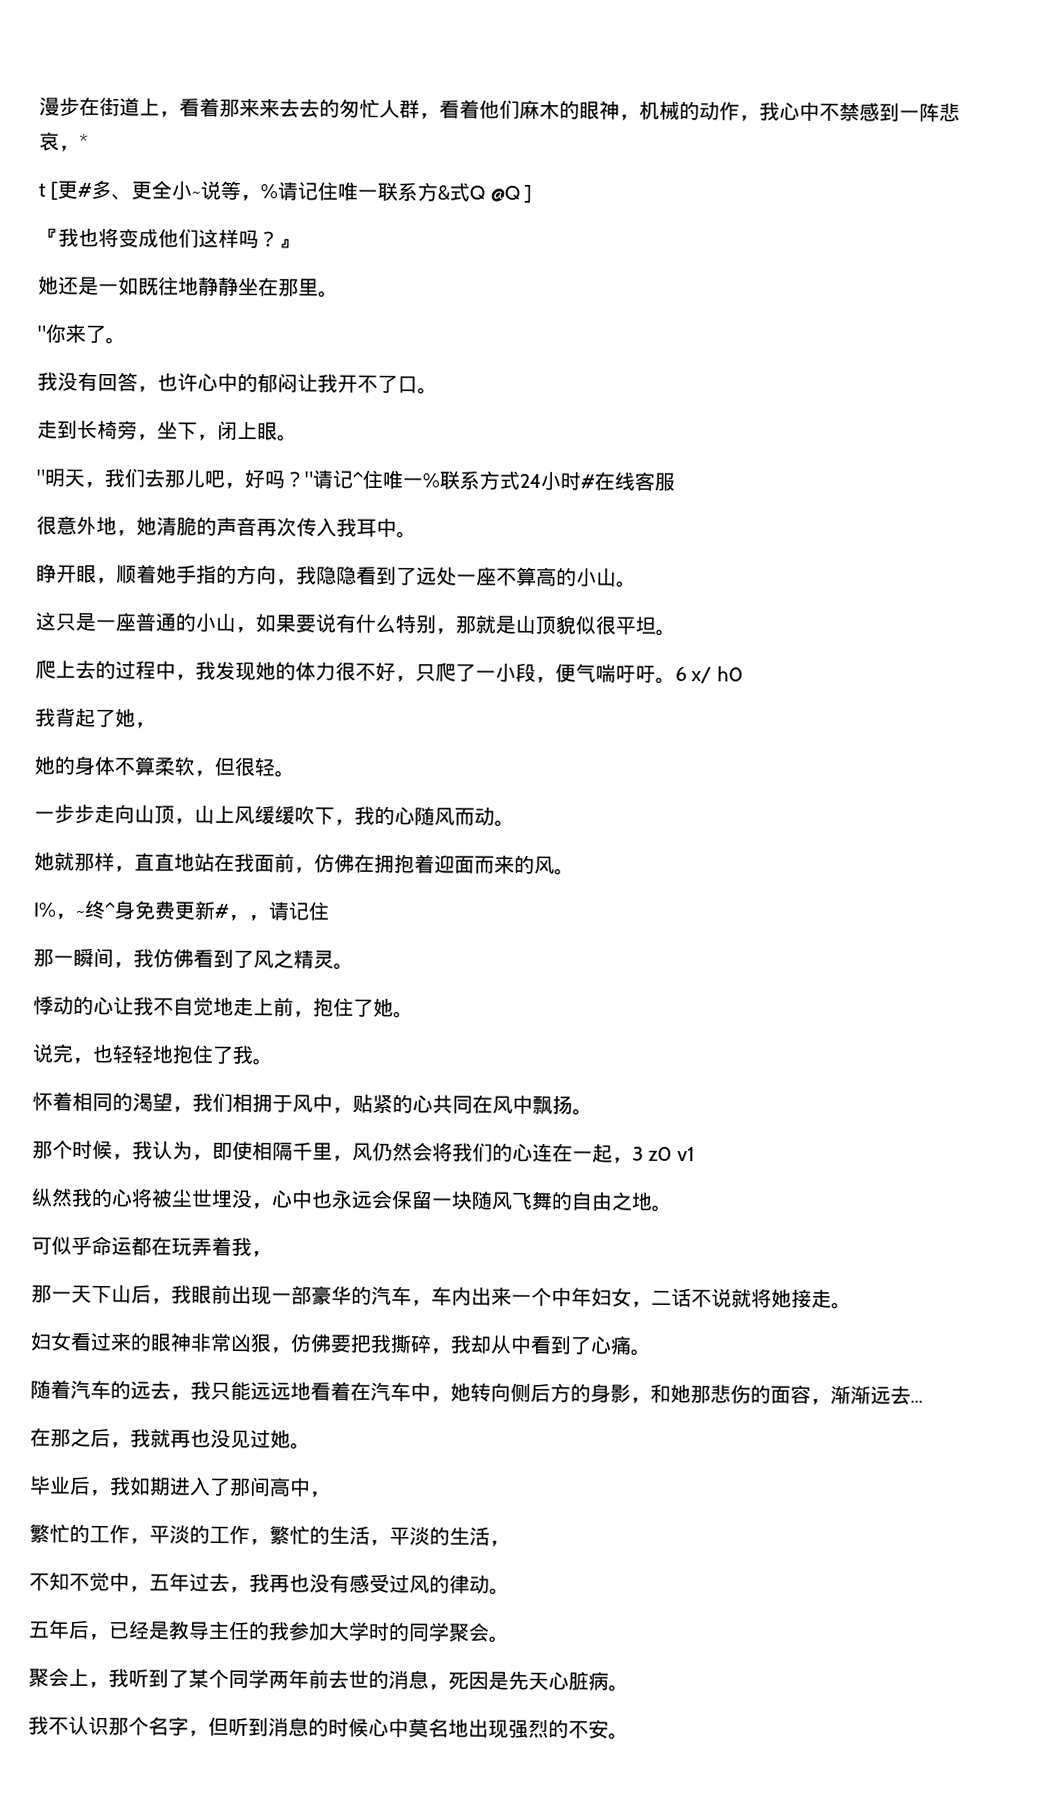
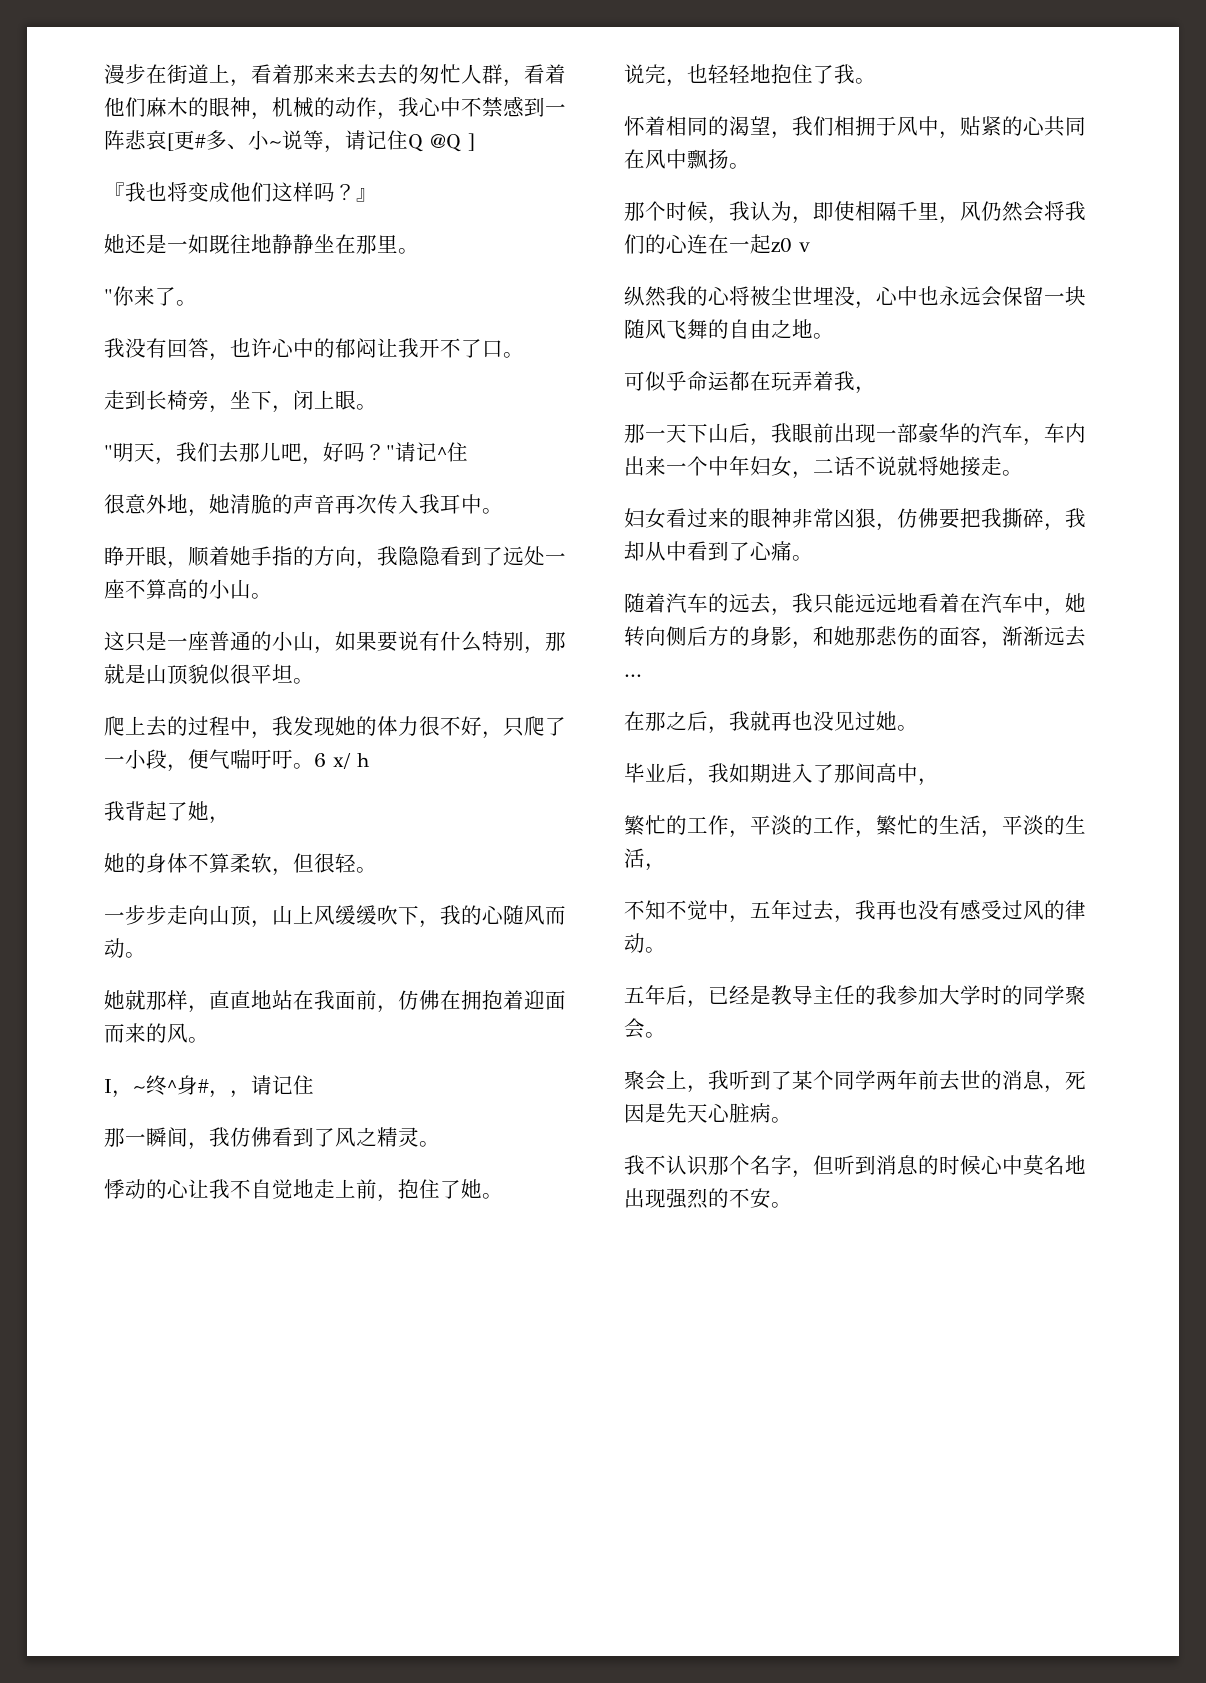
[59,133,89,152] [38,183,46,197] ，* // t -> (167, 140) none
[131,180,173,200] 更全 -> (248, 147) none
[260,181,471,202] %请记住唯一联系方&式 -> [345,130,408,150] 请记住
[382,469,675,491] 唯一%联系方式24小时#在线客服 -> (468, 452) none
[716,666,743,682] h0 -> [357,753,370,767] h
[33,902,56,917] I% -> [104,1079,112,1093] I
[134,900,215,920] 免费更新 -> (198, 1085) none
[612,1146,695,1164] ，3 z0 v1 -> [771,238,810,253] z0 v

